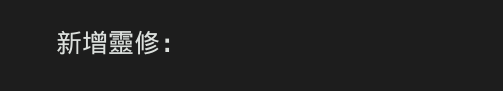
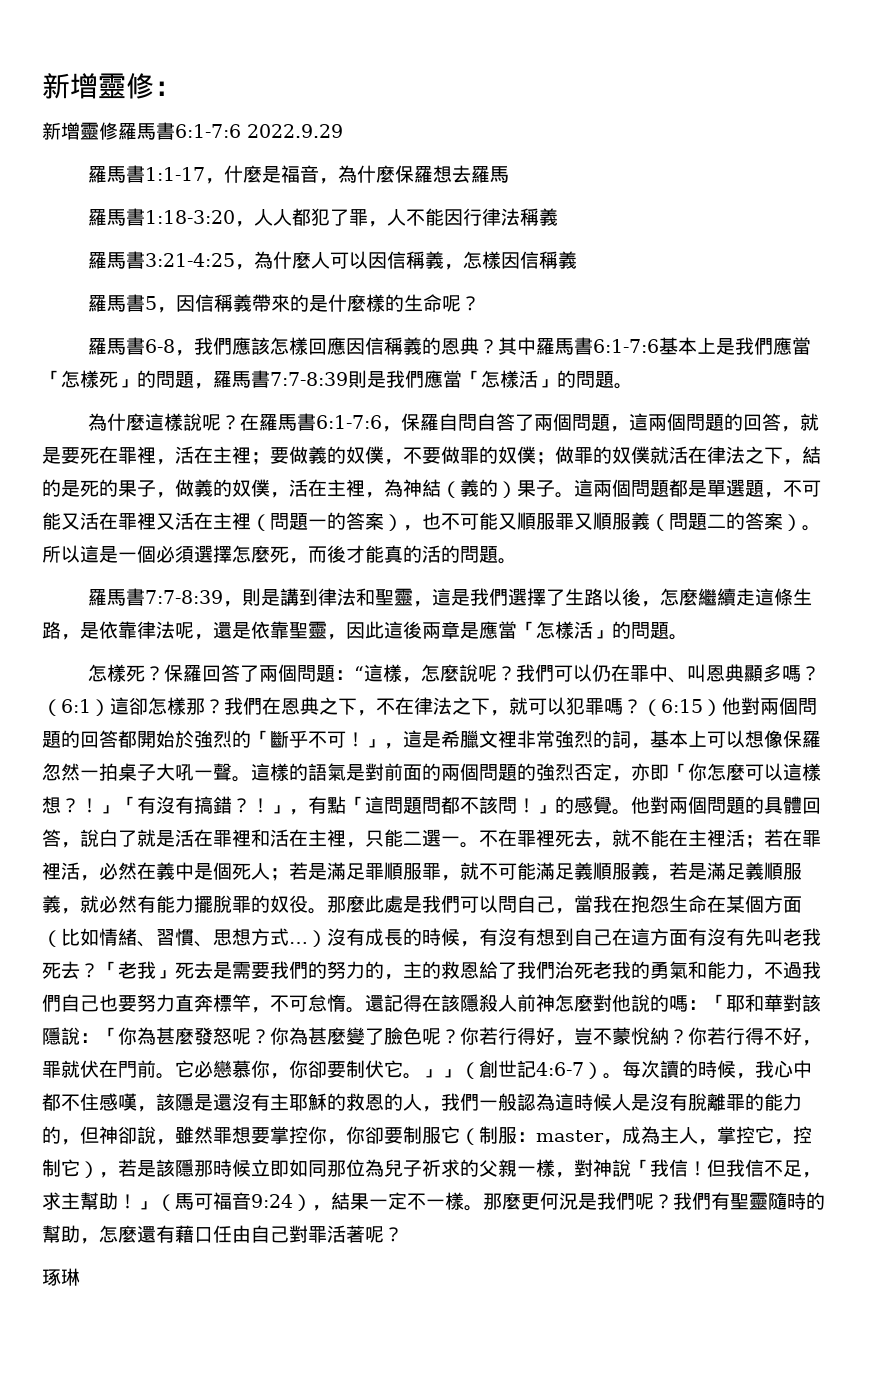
(186, 45) none -> [42,122,343,140] [87,165,509,184] [87,208,558,227] [87,251,577,270] [87,294,480,313] [87,337,811,356] [42,370,633,389] [87,413,819,432] [42,446,821,465] [42,479,821,498] [42,512,821,531] [42,545,517,564] [87,588,812,607] [42,621,688,640] [87,664,820,683] [42,697,817,716] [42,730,821,749] [42,763,821,782] [42,796,821,815] [42,829,821,848] [42,862,802,881] [42,895,802,914] [42,928,821,947] [42,961,821,980] [42,994,821,1013] [42,1027,821,1046] [42,1060,812,1079] [42,1093,802,1112] [42,1126,812,1145] [42,1159,821,1178] [42,1192,825,1211] [42,1225,403,1244] [42,1268,80,1286] // 新增靈修羅馬書6:1-7:6 2022.9.29 // 羅馬書1:1-17，什麼是福音，為什麼保羅想去羅馬 // 羅馬書1:18-3:20，人人都犯了罪，人不能因行律法稱義 // 羅馬書3:21-4:25，為什麼人可以因信稱義，怎樣因信稱義 // 羅馬書5，因信稱義帶來的是什麼樣的生命呢？ // 羅馬書6-8，我們應該怎樣回應因信稱義的恩典？其中羅馬書6:1-7:6基本上是我們應當「怎樣死」的問題，羅馬書7:7-8:39則是我們應當「怎樣活」的問題。 // 為什麼這樣說呢？在羅馬書6:1-7:6，保羅自問自答了兩個問題，這兩個問題的回答，就是要死在罪裡，活在主裡；要做義的奴僕，不要做罪的奴僕；做罪的奴僕就活在律法之下，結的是死的果子，做義的奴僕，活在主裡，為神結（義的）果子。這兩個問題都是單選題，不可能又活在罪裡又活在主裡（問題一的答案），也不可能又順服罪又順服義（問題二的答案）。所以這是一個必須選擇怎麼死，而後才能真的活的問題。 // 羅馬書7:7-8:39，則是講到律法和聖靈，這是我們選擇了生路以後，怎麼繼續走這條生路，是依靠律法呢，還是依靠聖靈，因此這後兩章是應當「怎樣活」的問題。 // 怎樣死？保羅回答了兩個問題：“這樣，怎麼說呢？我們可以仍在罪中、叫恩典顯多嗎？（6:1）這卻怎樣那？我們在恩典之下，不在律法之下，就可以犯罪嗎？（6:15）他對兩個問題的回答都開始於強烈的「斷乎不可！」，這是希臘文裡非常強烈的詞，基本上可以想像保羅忽然一拍桌子大吼一聲。這樣的語氣是對前面的兩個問題的強烈否定，亦即「你怎麼可以這樣想？！」「有沒有搞錯？！」，有點「這問題問都不該問！」的感覺。他對兩個問題的具體回答，說白了就是活在罪裡和活在主裡，只能二選一。不在罪裡死去，就不能在主裡活；若在罪裡活，必然在義中是個死人；若是滿足罪順服罪，就不可能滿足義順服義，若是滿足義順服義，就必然有能力擺脫罪的奴役。那麼此處是我們可以問自己，當我在抱怨生命在某個方面（比如情緒、習慣、思想方式…）沒有成長的時候，有沒有想到自己在這方面有沒有先叫老我死去？「老我」死去是需要我們的努力的，主的救恩給了我們治死老我的勇氣和能力，不過我們自己也要努力直奔標竿，不可怠惰。還記得在該隱殺人前神怎麼對他說的嗎：「耶和華對該隱說：「你為甚麼發怒呢？你為甚麼變了臉色呢？你若行得好，豈不蒙悅納？你若行得不好，罪就伏在門前。它必戀慕你，你卻要制伏它。」」（創世記4:6-7）。每次讀的時候，我心中都不住感嘆，該隱是還沒有主耶穌的救恩的人，我們一般認為這時候人是沒有脫離罪的能力的，但神卻說，雖然罪想要掌控你，你卻要制服它（制服：master，成為主人，掌控它，控制它），若是該隱那時候立即如同那位為兒子祈求的父親一樣，對神說「我信！但我信不足，求主幫助！」（馬可福音9:24），結果一定不一樣。那麼更何況是我們呢？我們有聖靈隨時的幫助，怎麼還有藉口任由自己對罪活著呢？ // 琢琳

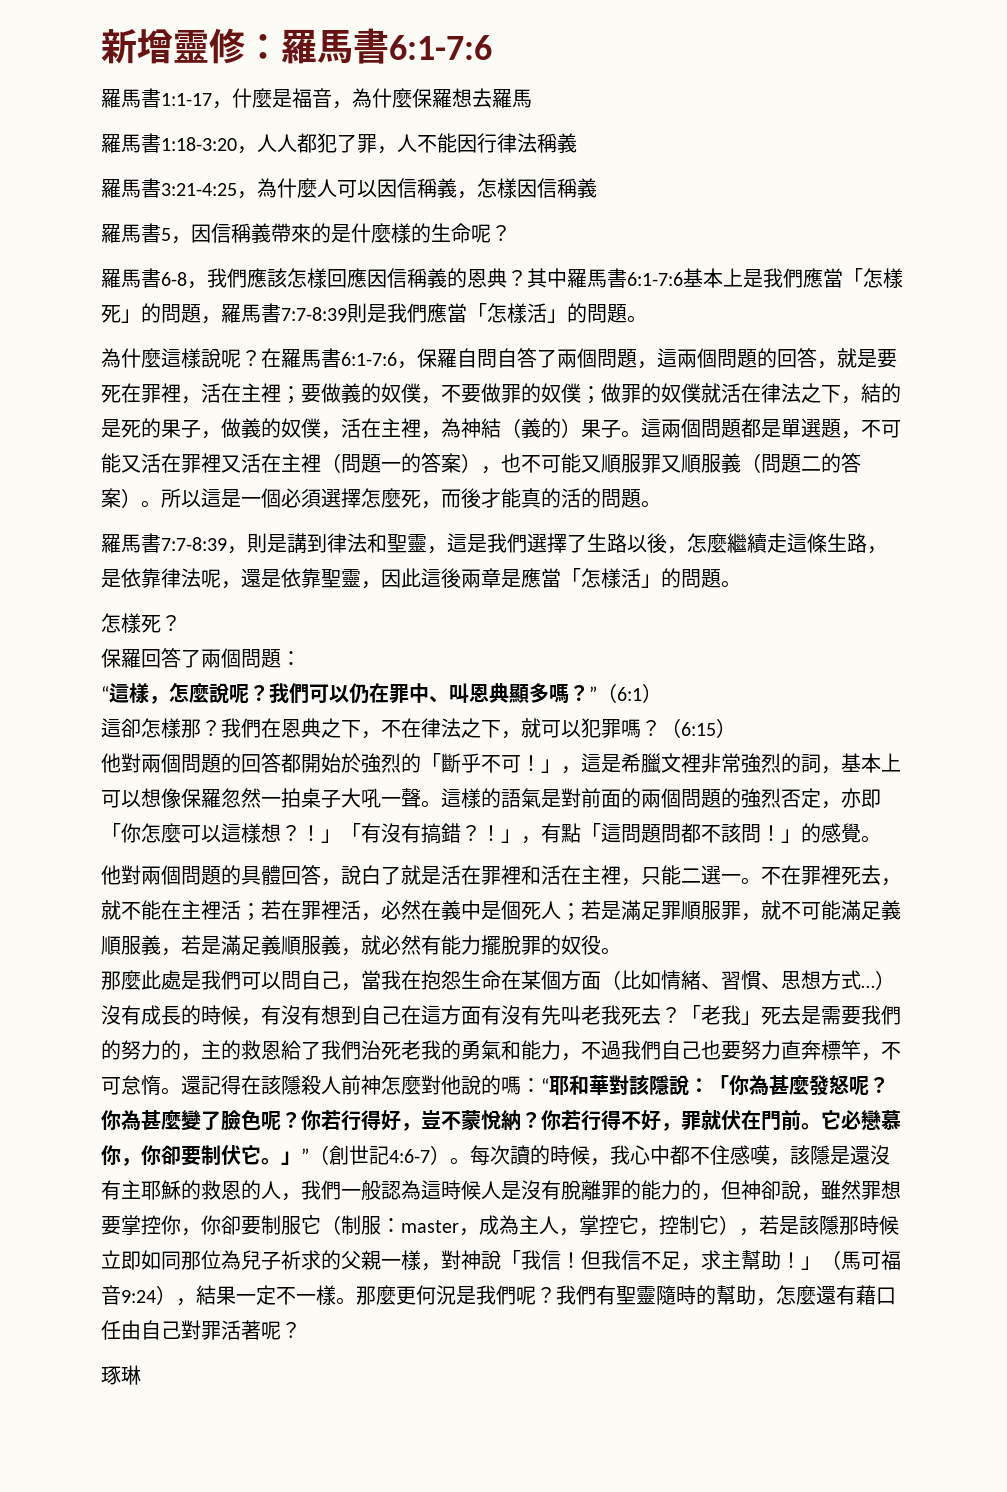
[42,122,343,140] // 新增靈修羅馬書6:1-7:6 2022.9.29 -> [281,28,492,64] 羅馬書6:1-7:6
(164, 673) none -> (181, 623) //
(354, 675) none -> (301, 658) //
(820, 673) none -> [589,686,597,701] ”
(110, 707) none -> (662, 693) //
(722, 707) none -> (736, 728) //
(631, 812) none -> (881, 839) //
(327, 911) none -> (621, 951) //
[707,994,726,1010] 「 -> [541,1078,549,1093] “
[441,1069,460,1078] 」 -> [301,1148,309,1163] ”

